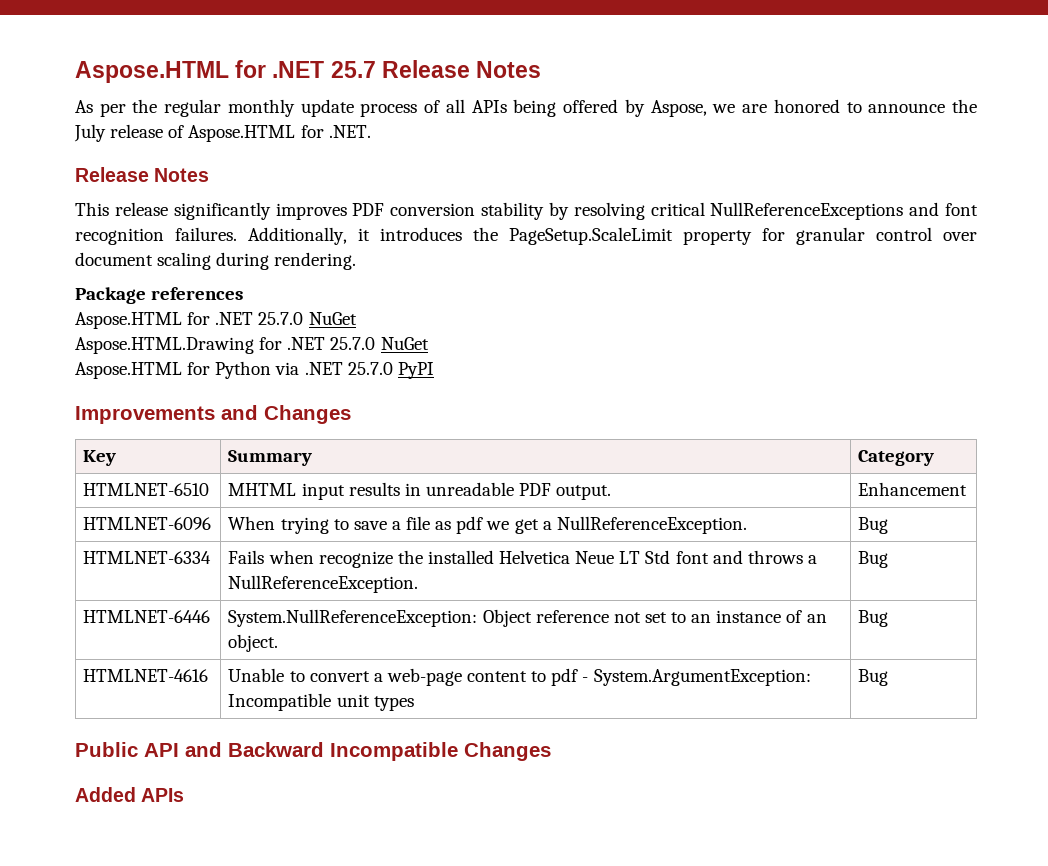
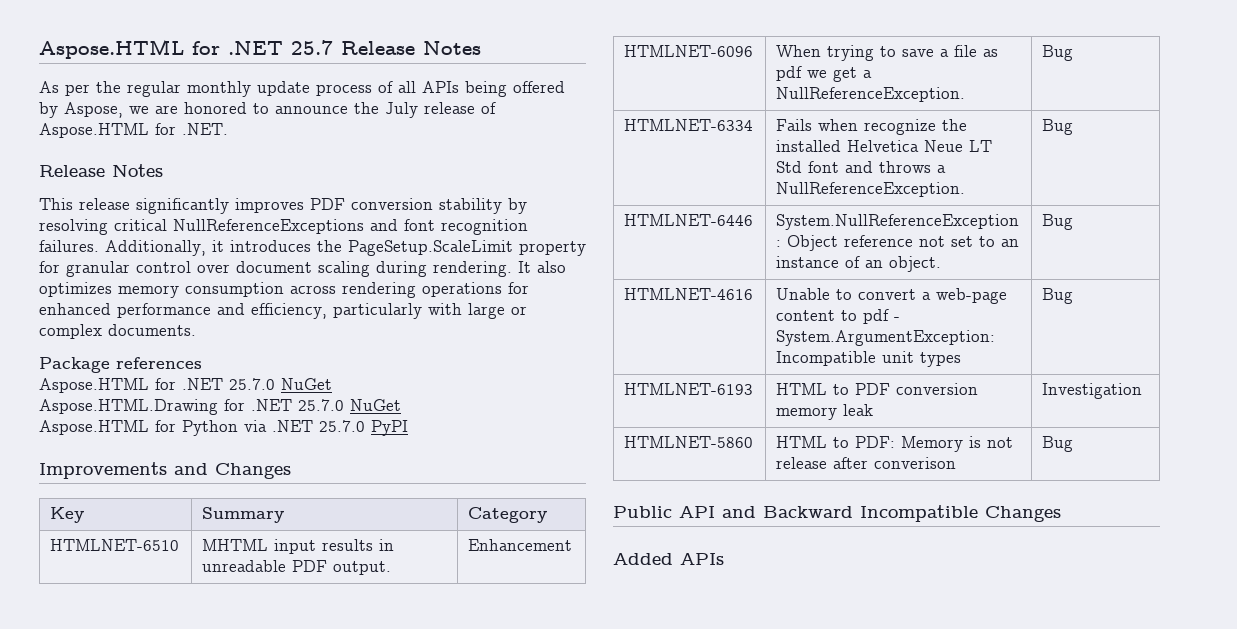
(357, 261) none -> [518,261,566,273] [39,282,529,298] [39,303,527,319] [39,324,196,339] It also optimizes memory consumption across rendering operations for enhanced performance and efficiency, particularly with large or complex documents.
(889, 677) none -> [624,383,754,395] [776,383,979,395] [776,404,874,420] [1042,383,1143,399] [624,436,754,448] [776,436,1014,452] [776,457,957,469] [1042,436,1074,452] // HTMLNET-6193 | HTML to PDF conversion memory leak | Investigation // HTMLNET-5860 | HTML to PDF: Memory is not release after converison | Bug

